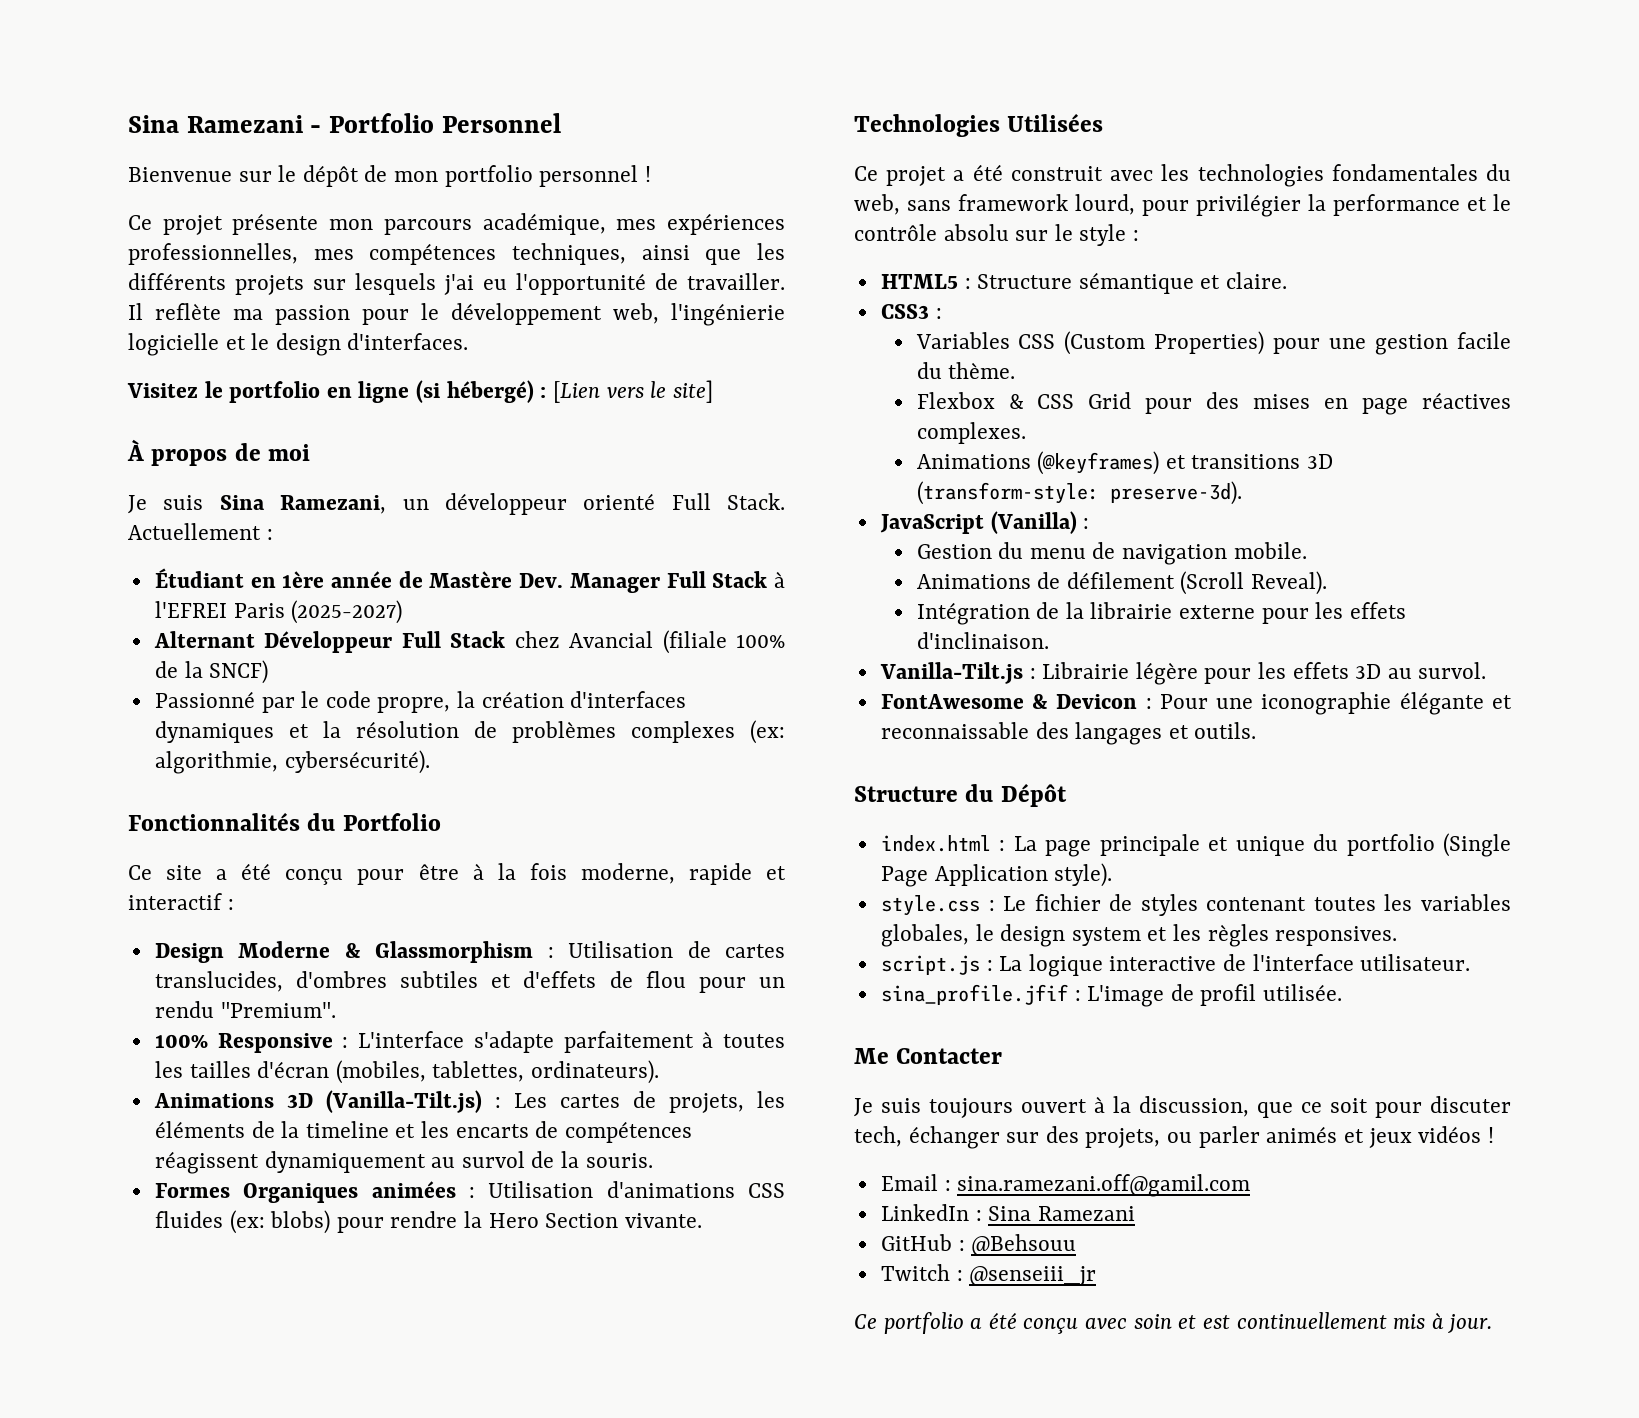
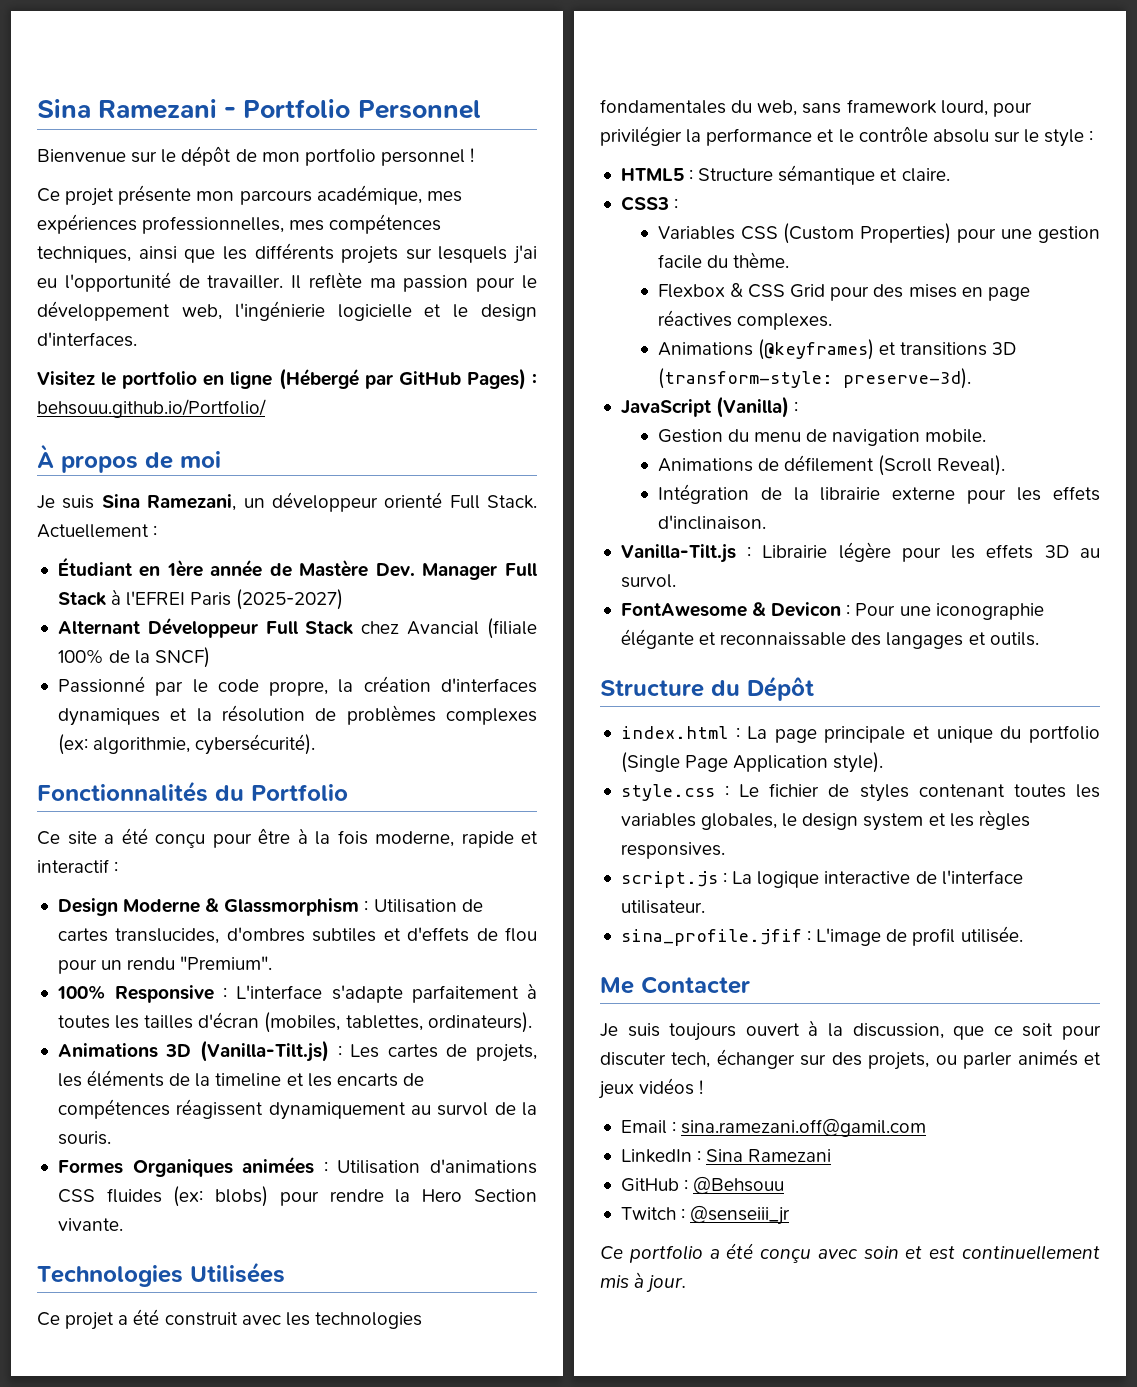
[416,380,713,403] (si hébergé) : [Lien vers le site] -> [278,368,537,390] [37,399,266,418] (Hébergé par GitHub Pages) : behsouu.github.io/Portfolio/

